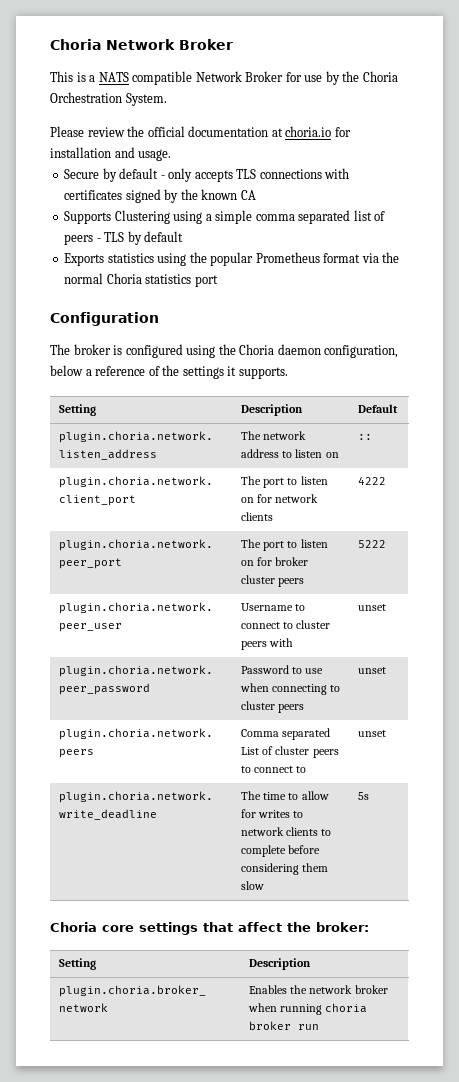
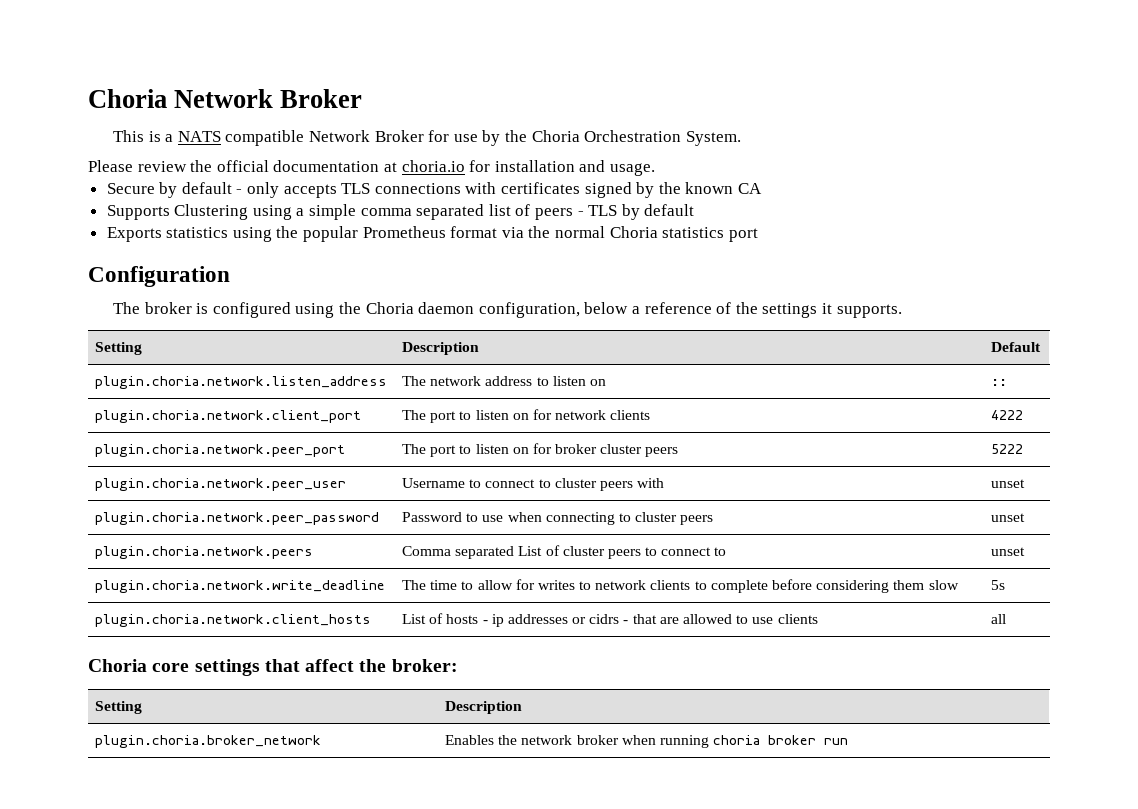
(370, 796) none -> [94,614,371,627] [401,613,818,627] [990,614,1006,624] // plugin.choria.network.client_hosts | List of hosts - ip addresses or cidrs - that are allowed to use clients | all

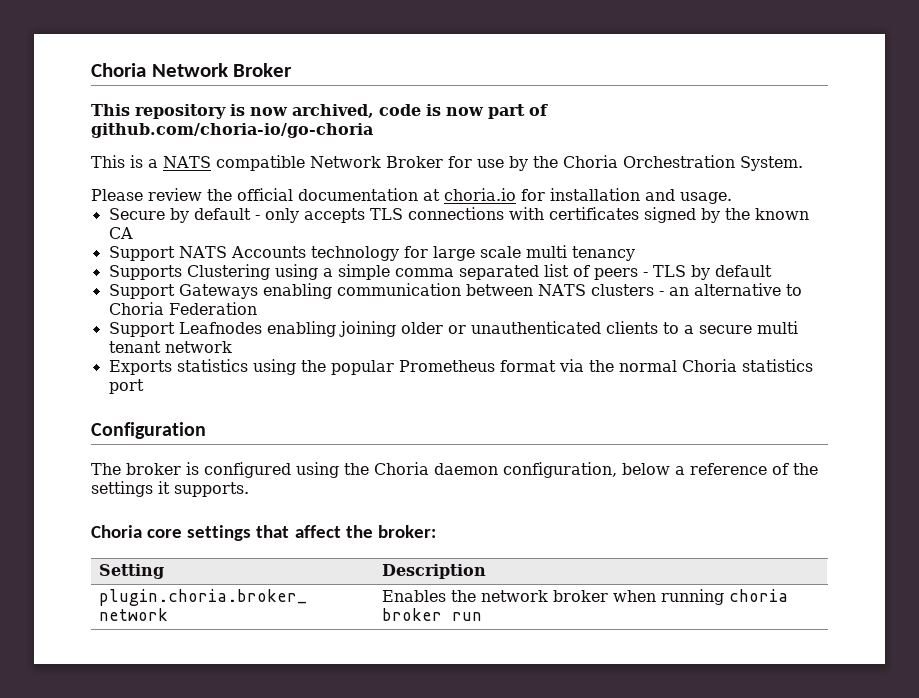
(363, 98) none -> [91,104,548,119] [91,123,373,138] // This repository is now archived, code is now part of github.com/choria-io/go-choria
(762, 188) none -> [108,245,635,261] // Support NATS Accounts technology for large scale multi tenancy
(695, 210) none -> [108,283,802,299] [108,302,257,315] [108,321,798,337] [108,341,232,353] // Support Gateways enabling communication between NATS clusters - an alternative to Choria Federation // Support Leafnodes enabling joining older or unauthenticated clients to a secure multi tenant network
[94,342,142,355] [401,342,479,355] [990,342,1041,352] [94,376,387,389] [401,376,606,386] [990,379,1007,386] [94,410,361,423] [401,409,651,423] [990,410,1023,420] [94,444,345,457] [401,443,679,457] [990,444,1023,454] [94,478,346,491] [401,478,665,491] [990,479,1025,488] [94,512,379,525] [401,512,714,525] [990,513,1025,522] [94,546,313,559] [401,545,727,559] [990,547,1025,556] [94,580,385,593] [401,579,959,593] [990,580,1005,590] [94,614,371,627] [401,613,818,627] [990,614,1006,624] // Setting | Description | Default // plugin.choria.network.listen_address | The network address to listen on | :: // plugin.choria.network.client_port | The port to listen on for network clients | 4222 // plugin.choria.network.peer_port | The port to listen on for broker cluster peers | 5222 // plugin.choria.network.peer_user | Username to connect to cluster peers with | unset // plugin.choria.network.peer_password | Password to use when connecting to cluster peers | unset // plugin.choria.network.peers | Comma separated List of cluster peers to connect to | unset // plugin.choria.network.write_deadline | The time to allow for writes to network clients to complete before considering them slow | 5s // plugin.choria.network.client_hosts | List of hosts - ip addresses or cidrs - that are allowed to use clients | all -> (249, 489) none

